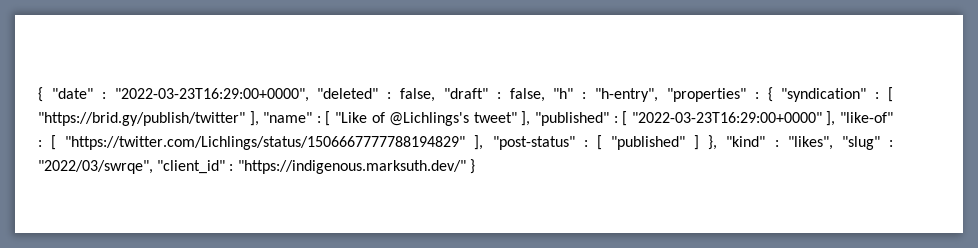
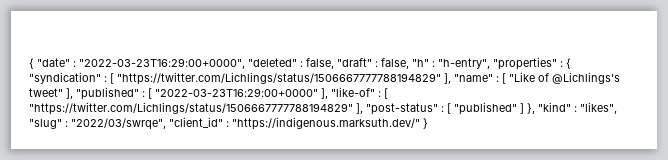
[38,112,245,126] "https://brid.gy/publish/twitter" -> [117,72,441,85] "https://twitter.com/Lichlings/status/1506667777788194829"

